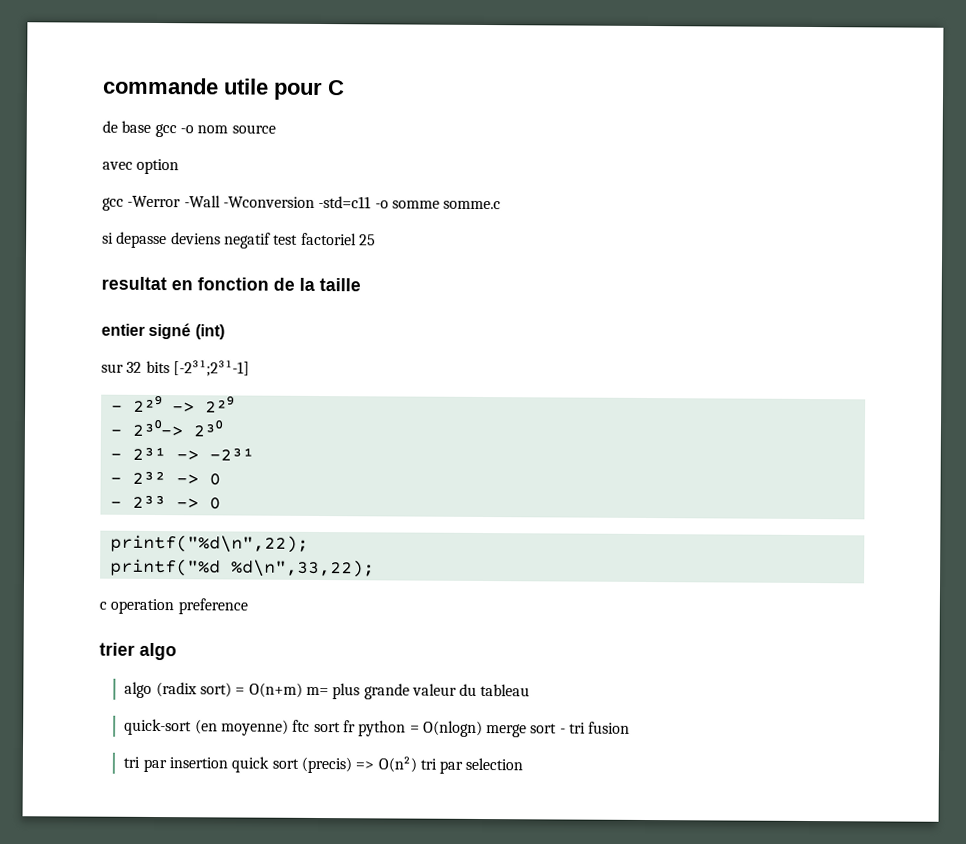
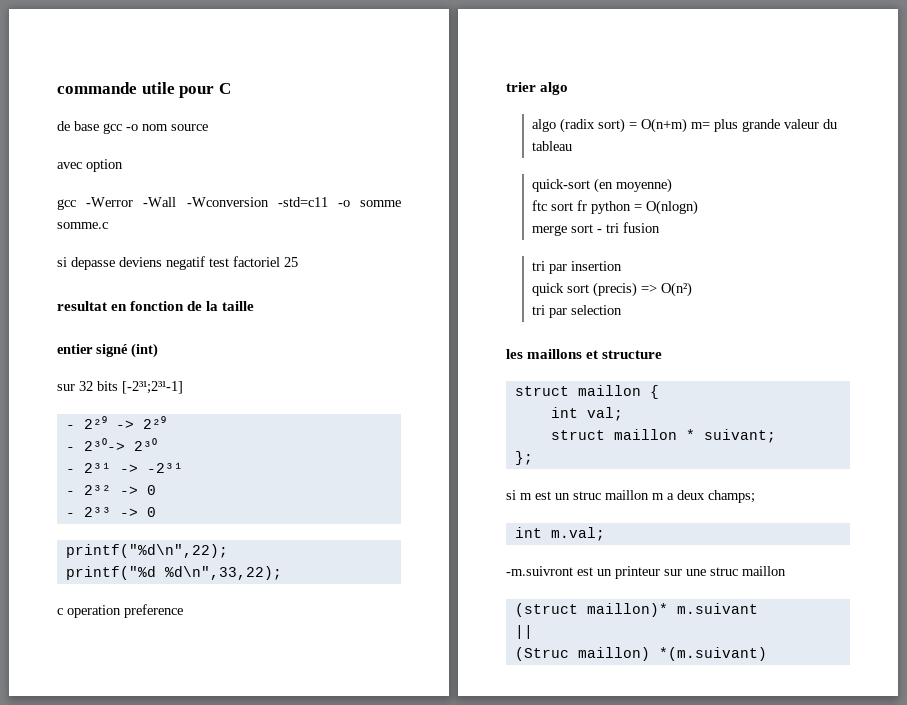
(289, 727) none -> (673, 185) //
(483, 729) none -> (699, 207) //
(228, 763) none -> (623, 266) //
(417, 764) none -> (693, 289) //
(524, 764) none -> [506,349,663,359] [514,385,659,399] [550,407,623,421] [550,429,776,443] [514,451,533,465] [506,490,755,503] [514,527,605,541] [506,566,786,579] [514,603,758,617] [514,625,533,639] [514,647,767,661] // les maillons et structure // struct maillon { // int val; // struct maillon * suivant; // }; // si m est un struc maillon m a deux champs; // int m.val; // -m.suivront est un printeur sur une struc maillon // (struct maillon)* m.suivant // || // (Struc maillon) *(m.suivant)

